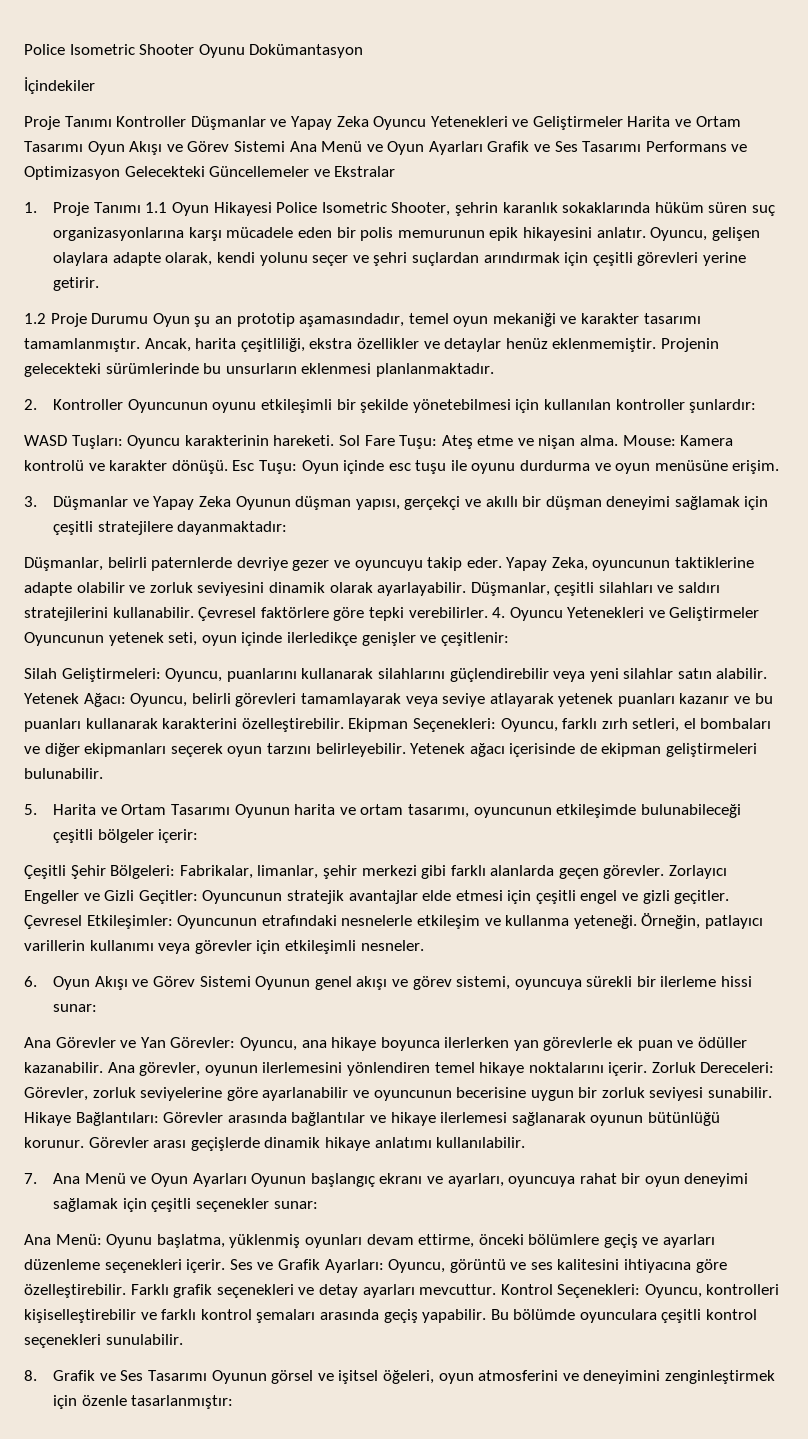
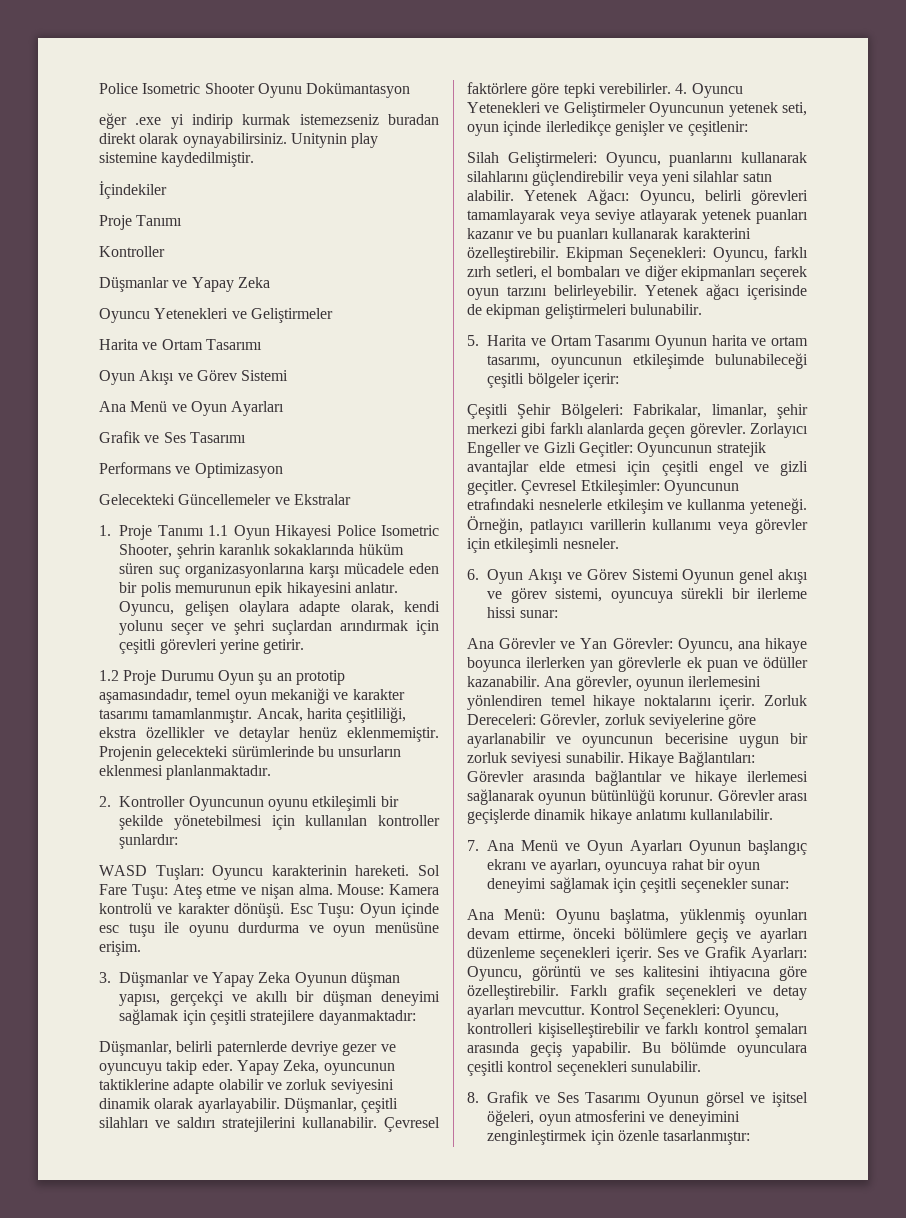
(364, 51) none -> [99,113,439,129] [99,133,379,148] [99,152,255,167] // eğer .exe yi indirip kurmak istemezseniz buradan direkt olarak oynayabilirsiniz. Unitynin play sistemine kaydedilmiştir.
[116,116,741,130] [24,141,642,155] Kontroller Düşmanlar ve Yapay Zeka Oyuncu Yetenekleri ve Geliştirmeler Harita ve Ortam Tasarımı Oyun Akışı ve Görev Sistemi Ana Menü ve Oyun Ayarları Grafik ve Ses Tasarımı -> [99,246,165,257] [99,277,270,292] [99,308,333,323] [99,339,262,350] [99,370,289,385] [99,401,285,416] [99,431,246,443] // Kontroller // Düşmanlar ve Yapay Zeka // Oyuncu Yetenekleri ve Geliştirmeler // Harita ve Ortam Tasarımı // Oyun Akışı ve Görev Sistemi // Ana Menü ve Oyun Ayarları // Grafik ve Ses Tasarımı //
(120, 173) none -> (283, 470) //

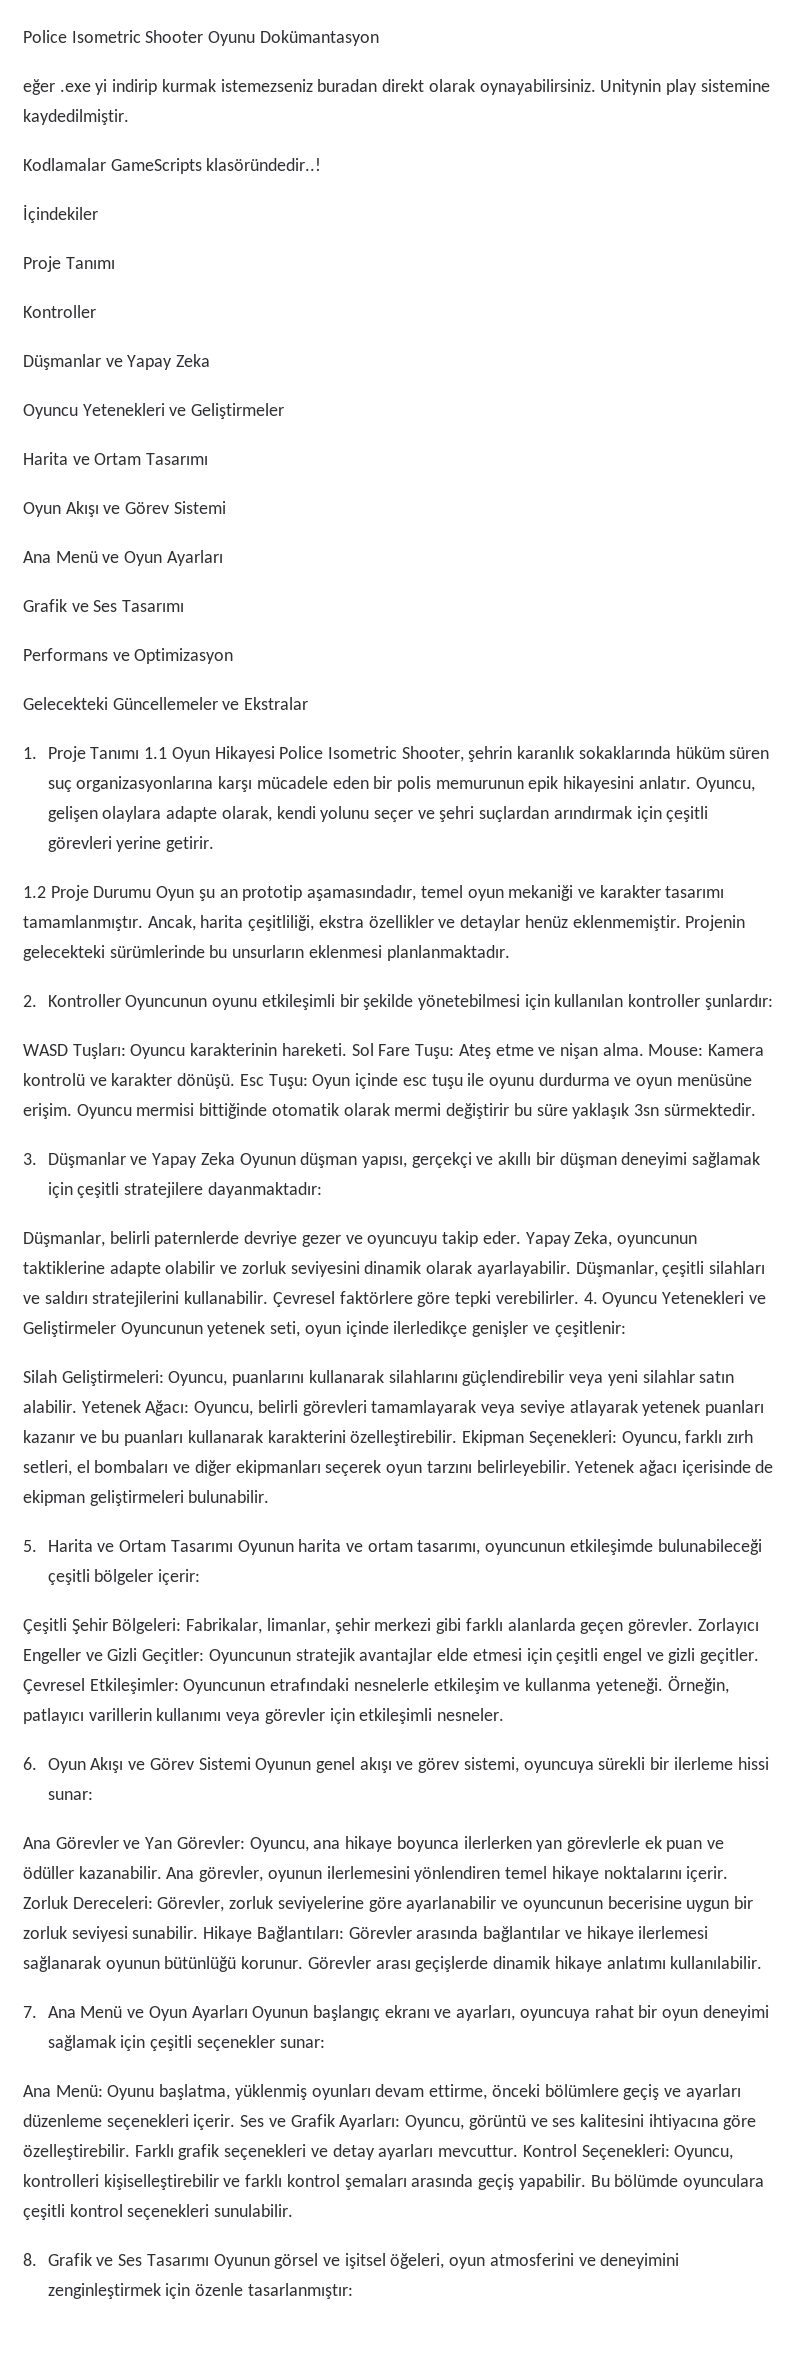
(255, 159) none -> [23,158,322,174] // Kodlamalar GameScripts klasöründedir..!
(141, 948) none -> [76,1103,756,1119] Oyuncu mermisi bittiğinde otomatik olarak mermi değiştirir bu süre yaklaşık 3sn sürmektedir.

